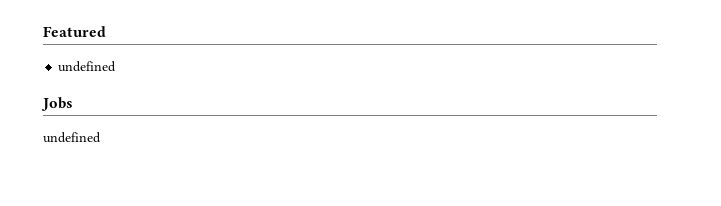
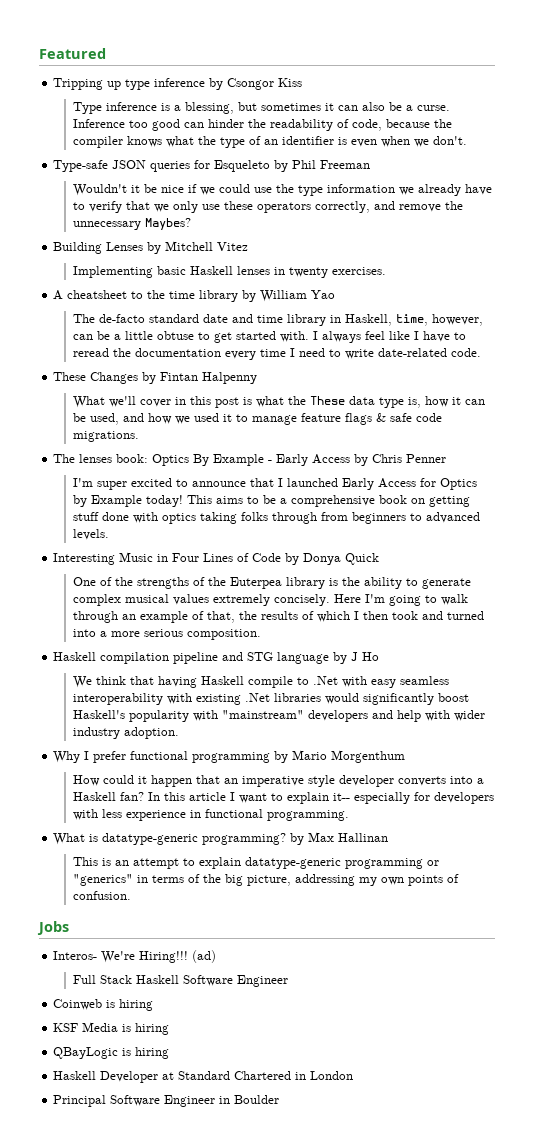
[58,61,117,72] [41,97,73,111] [43,132,101,143] undefined // Jobs // undefined -> [53,78,303,90] [73,102,451,114] [73,119,453,131] [73,136,468,148] [53,160,371,172] [73,184,493,196] [73,201,464,213] [73,218,192,230] [53,241,249,254] [73,266,387,278] [53,290,336,302] [73,314,484,326] [73,331,467,343] [73,348,482,360] [53,372,258,384] [73,396,486,408] [73,413,443,425] [73,431,140,442] [53,454,447,466] [73,478,478,490] [73,495,471,507] [73,512,481,524] [73,529,110,540] [53,552,380,565] [73,577,472,589] [73,594,469,606] [73,611,485,623] [73,629,262,640] [53,652,380,664] [73,676,450,688] [73,693,470,705] [73,710,486,722] [73,727,180,739] [53,750,406,763] [73,775,485,787] [73,792,495,804] [73,809,350,821] [53,832,389,845] [73,857,440,869] [73,874,460,886] [73,891,132,900] [37,921,69,935] [53,950,217,963] [73,975,289,987] [53,999,154,1011] [53,1022,170,1035] [53,1047,170,1059] [53,1071,354,1083] [53,1095,280,1107] Tripping up type inference by Csongor Kiss // Type inference is a blessing, but sometimes it can also be a curse. Inference too good can hinder the readability of code, because the compiler knows what the type of an identifier is even when we don't. // Type-safe JSON queries for Esqueleto by Phil Freeman // Wouldn't it be nice if we could use the type information we already have to verify that we only use these operators correctly, and remove the unnecessary Maybes? // Building Lenses by Mitchell Vitez // Implementing basic Haskell lenses in twenty exercises. // A cheatsheet to the time library by William Yao // The de-facto standard date and time library in Haskell, time, however, can be a little obtuse to get started with. I always feel like I have to reread the documentation every time I need to write date-related code. // These Changes by Fintan Halpenny // What we'll cover in this post is what the These data type is, how it can be used, and how we used it to manage feature flags & safe code migrations. // The lenses book: Optics By Example - Early Access by Chris Penner // I'm super excited to announce that I launched Early Access for Optics by Example today! This aims to be a comprehensive book on getting stuff done with optics taking folks through from beginners to advanced levels. // Interesting Music in Four Lines of Code by Donya Quick // One of the strengths of the Euterpea library is the ability to generate complex musical values extremely concisely. Here I'm going to walk through an example of that, the results of which I then took and turned into a more serious composition. // Haskell compilation pipeline and STG language by J Ho // We think that having Haskell compile to .Net with easy seamless interoperability with existing .Net libraries would significantly boost Haskell's popularity with "mainstream" developers and help with wider industry adoption. // Why I prefer functional programming by Mario Morgenthum // How could it happen that an imperative style developer converts into a Haskell fan? In this article I want to explain it-- especially for developers with less experience in functional programming. // What is datatype-generic programming? by Max Hallinan // This is an attempt to explain datatype-generic programming or "generics" in terms of the big picture, addressing my own points of confusion. // Jobs // Interos- We're Hiring!!! (ad) // Full Stack Haskell Software Engineer // Coinweb is hiring // KSF Media is hiring // QBayLogic is hiring // Haskell Developer at Standard Chartered in London // Principal Software Engineer in Boulder

